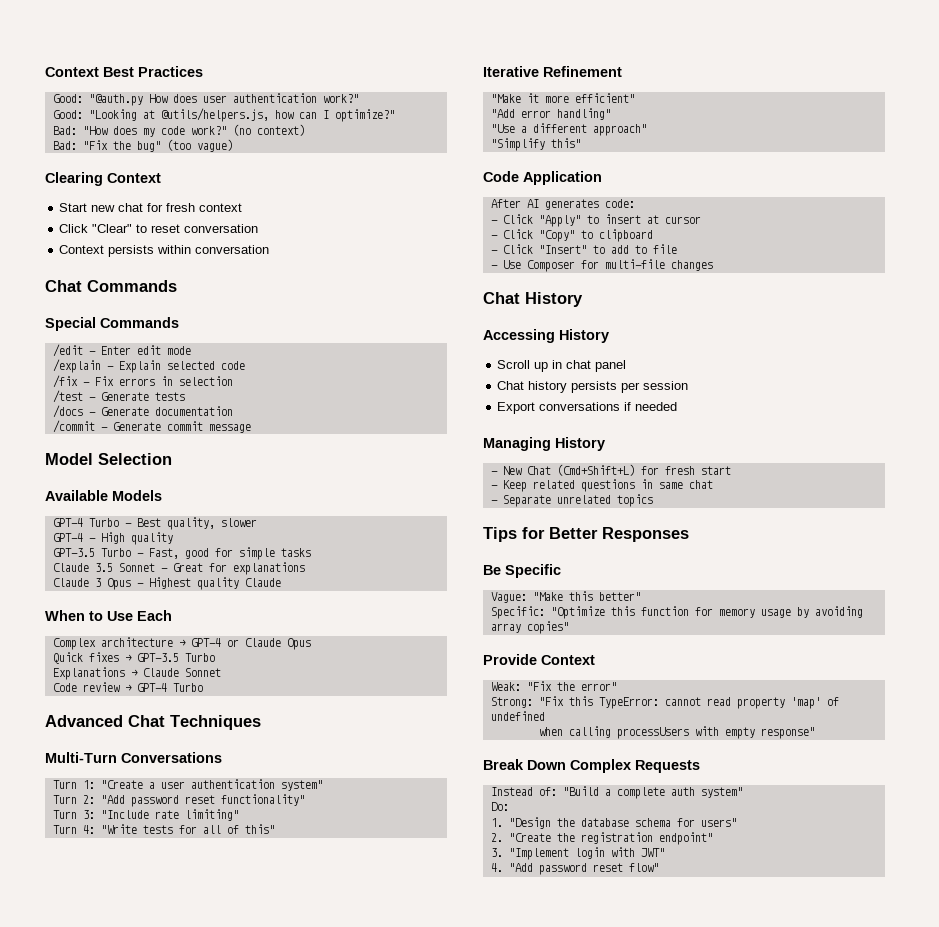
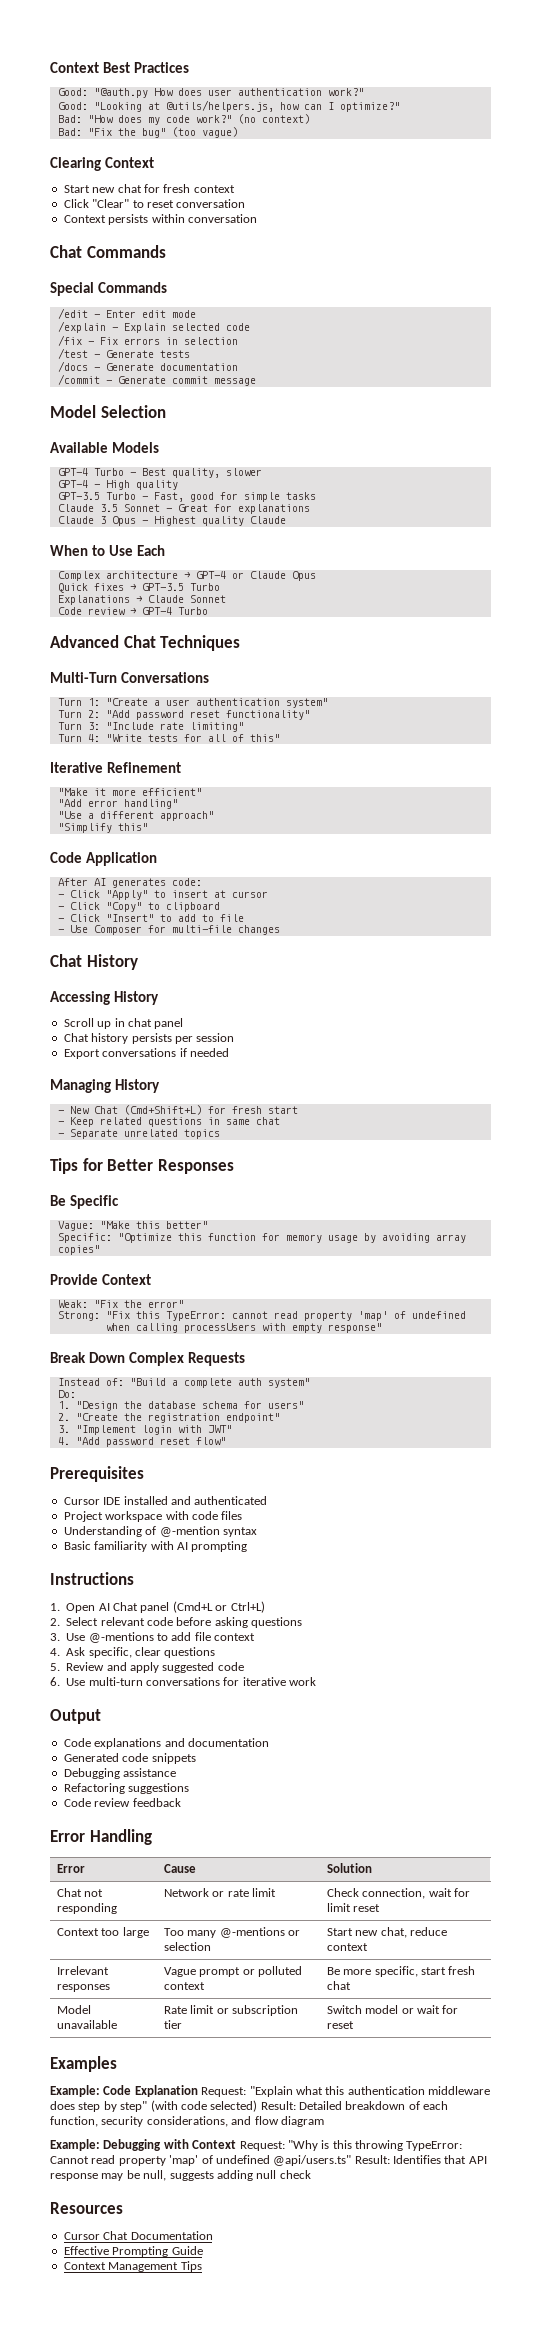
(659, 867) none -> [50,1466,144,1482] [63,1496,268,1505] [63,1511,243,1522] [63,1526,257,1537] [63,1541,248,1552] [50,1572,134,1585] [50,1601,265,1613] [50,1617,303,1628] [50,1632,256,1643] [50,1647,216,1658] [50,1662,244,1673] [50,1677,317,1686] [50,1709,101,1724] [63,1738,269,1749] [63,1753,196,1764] [63,1768,177,1779] [63,1783,190,1794] [63,1798,181,1807] [50,1829,152,1845] [56,1864,85,1873] [163,1864,196,1873] [326,1863,372,1873] [56,1888,104,1897] [56,1903,117,1914] [163,1888,276,1897] [326,1888,470,1899] [326,1903,381,1912] [56,1927,149,1938] [163,1927,300,1938] [163,1942,211,1951] [326,1927,447,1938] [326,1943,368,1951] [56,1966,109,1975] [56,1984,110,1992] [163,1966,302,1977] [163,1982,205,1990] [326,1966,476,1977] [326,1981,351,1990] [56,2005,91,2014] [56,2020,117,2029] [163,2005,298,2016] [163,2020,182,2029] [326,2005,459,2014] [326,2021,354,2029] [50,2056,117,2072] [50,2085,490,2097] [50,2100,449,2112] [50,2116,324,2127] [50,2139,463,2151] [50,2155,487,2166] [50,2170,311,2181] [50,2202,123,2214] [63,2231,213,2240] [63,2246,203,2257] [63,2261,202,2272] // Prerequisites // Cursor IDE installed and authenticated // Project workspace with code files // Understanding of @-mention syntax // Basic familiarity with AI prompting // Instructions // 1. Open AI Chat panel (Cmd+L or Ctrl+L) // 2. Select relevant code before asking questions // 3. Use @-mentions to add file context // 4. Ask specific, clear questions // 5. Review and apply suggested code // 6. Use multi-turn conversations for iterative work // Output // Code explanations and documentation // Generated code snippets // Debugging assistance // Refactoring suggestions // Code review feedback // Error Handling // Error | Cause | Solution // Chat not responding | Network or rate limit | Check connection, wait for limit reset // Context too large | Too many @-mentions or selection | Start new chat, reduce context // Irrelevant responses | Vague prompt or polluted context | Be more specific, start fresh chat // Model unavailable | Rate limit or subscription tier | Switch model or wait for reset // Examples // Example: Code Explanation Request: "Explain what this authentication middleware does step by step" (with code selected) Result: Detailed breakdown of each function, security considerations, and flow diagram // Example: Debugging with Context Request: "Why is this throwing TypeError: Cannot read property 'map' of undefined @api/users.ts" Result: Identifies that API response may be null, suggests adding null check // Resources // Cursor Chat Documentation // Effective Prompting Guide // Context Management Tips

